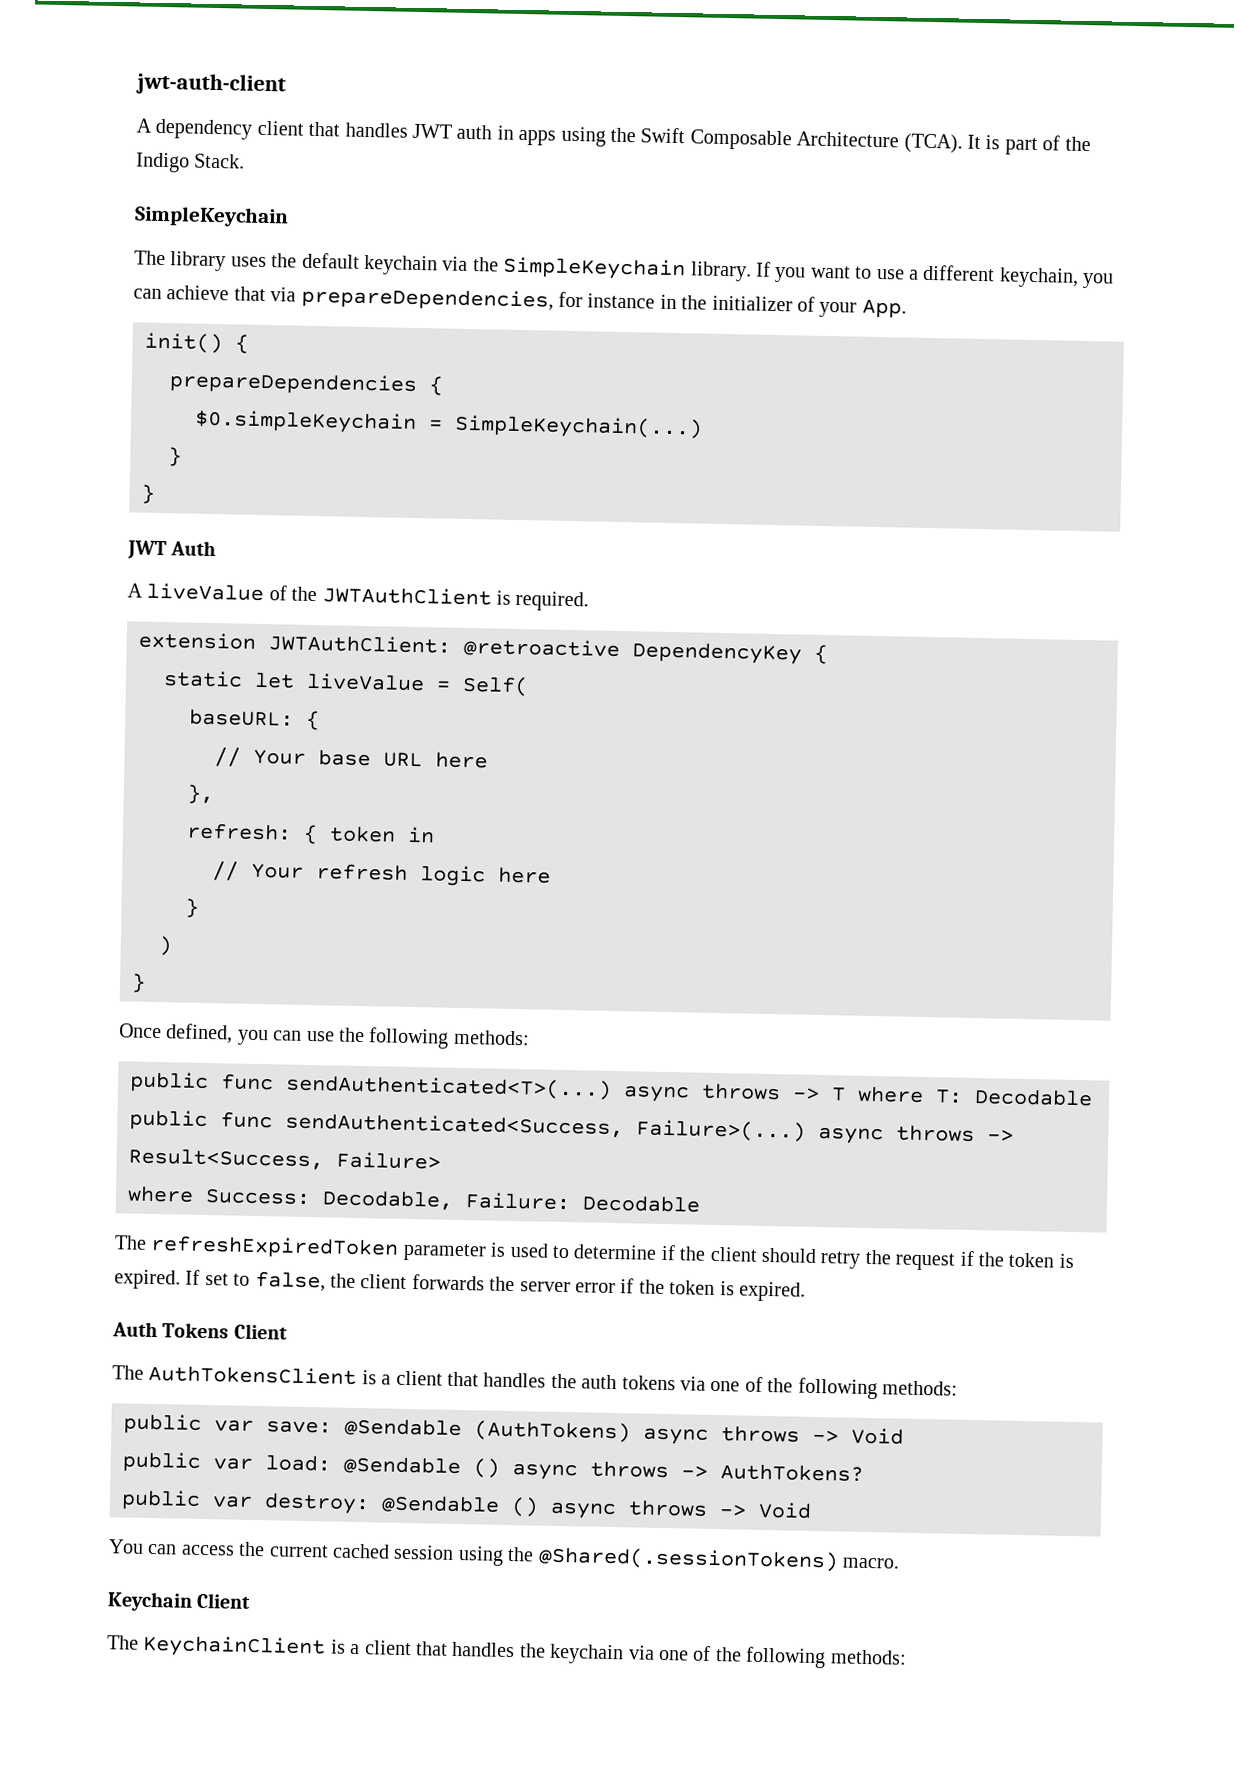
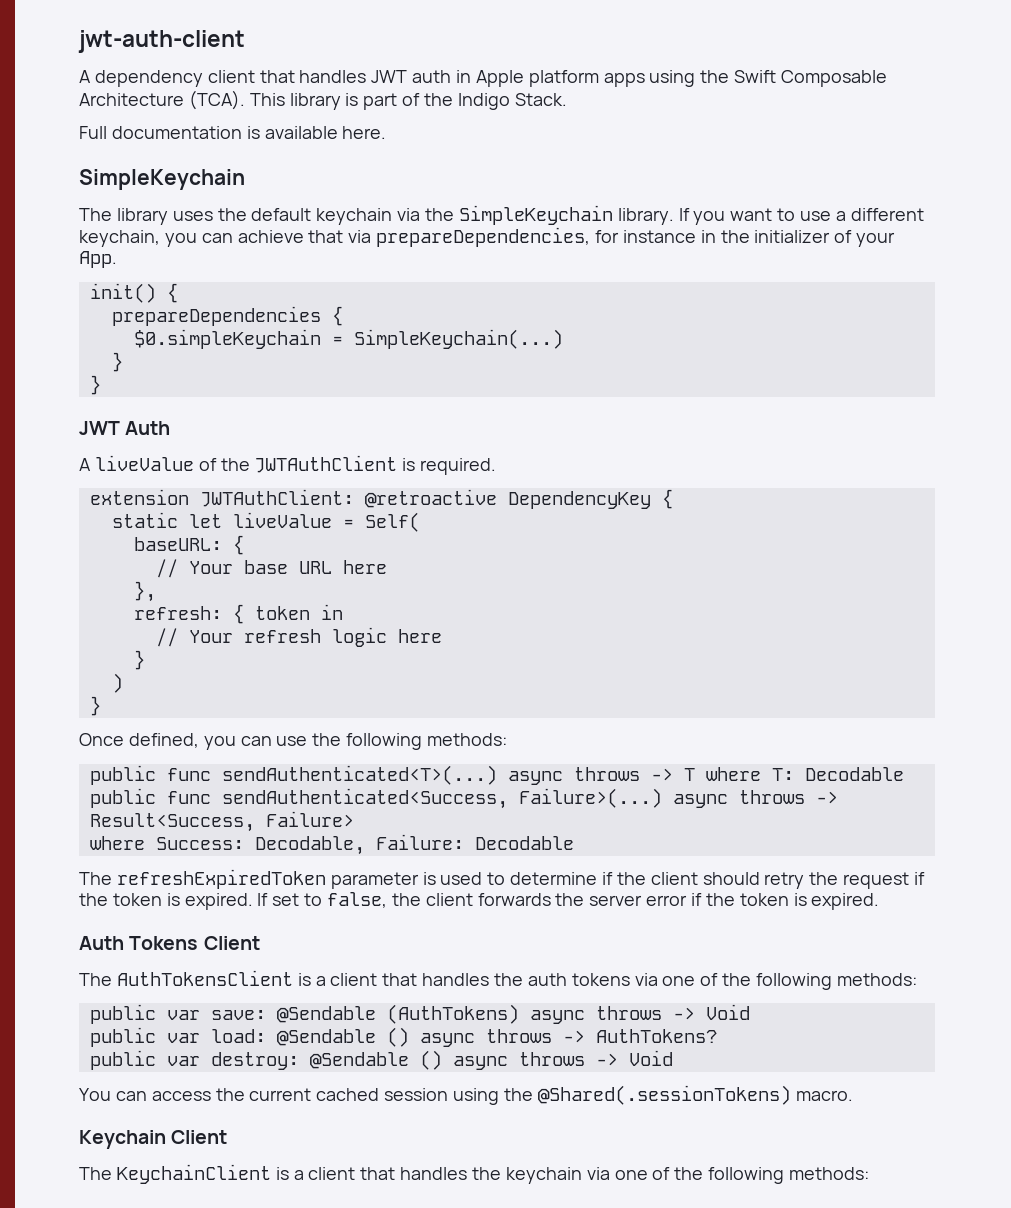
(514, 132) none -> [475,70,599,87] Apple platform
[966,134,981,149] It -> [249,93,341,110] This library
(246, 161) none -> [79,126,387,139] // Full documentation is available here.

